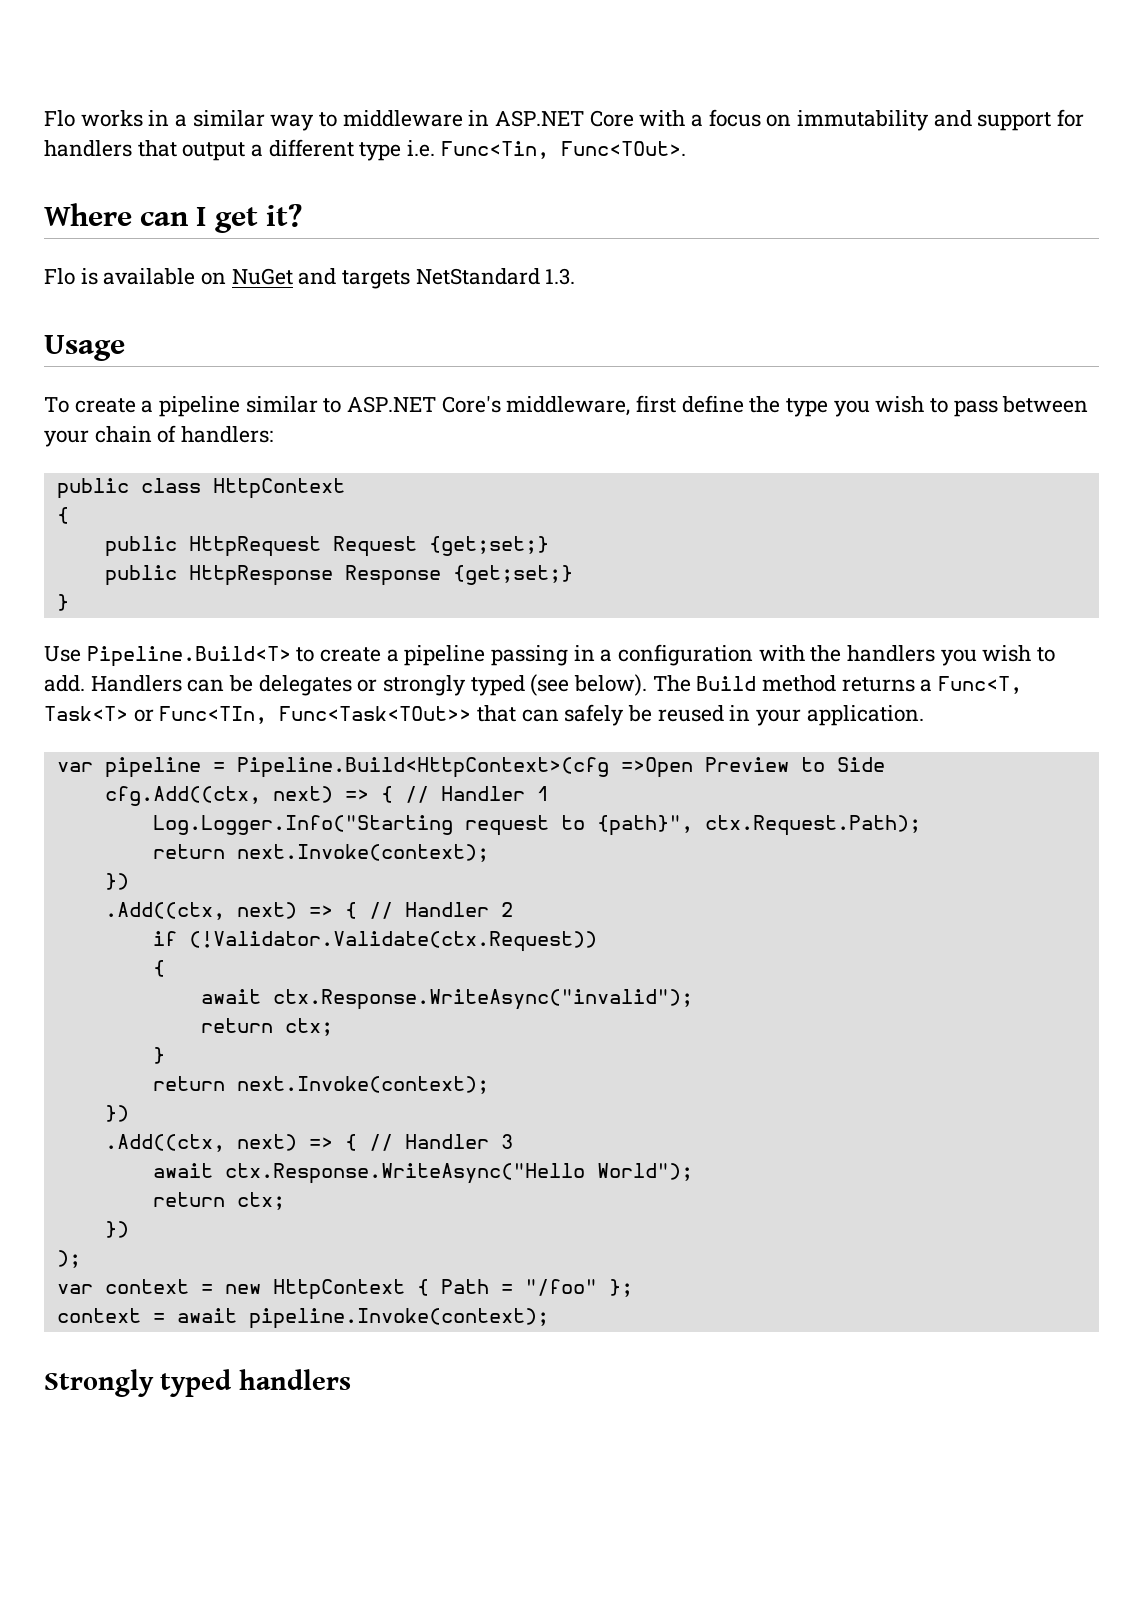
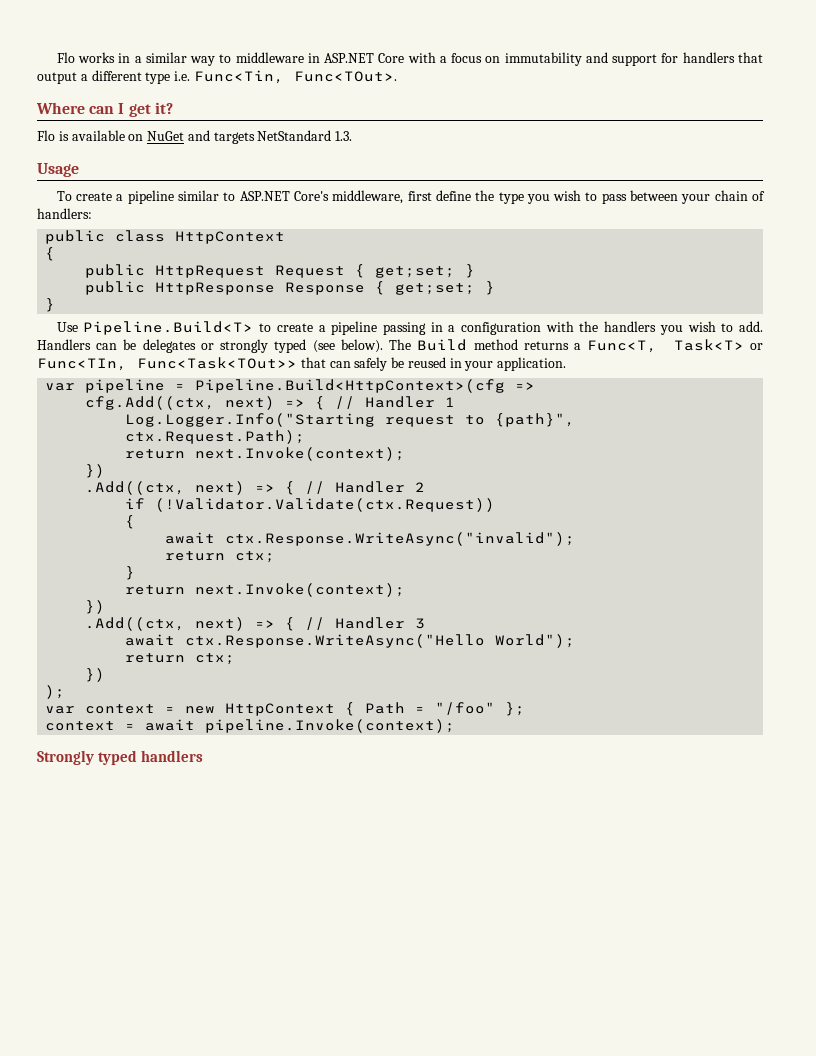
[428,536,549,556] {get;set;} -> [355,264,476,278] { get;set; }
[452,565,573,585] {get;set;} -> [375,281,496,295] { get;set; }
[620,757,885,778] =>Open Preview to Side -> [515,382,536,390] =>

